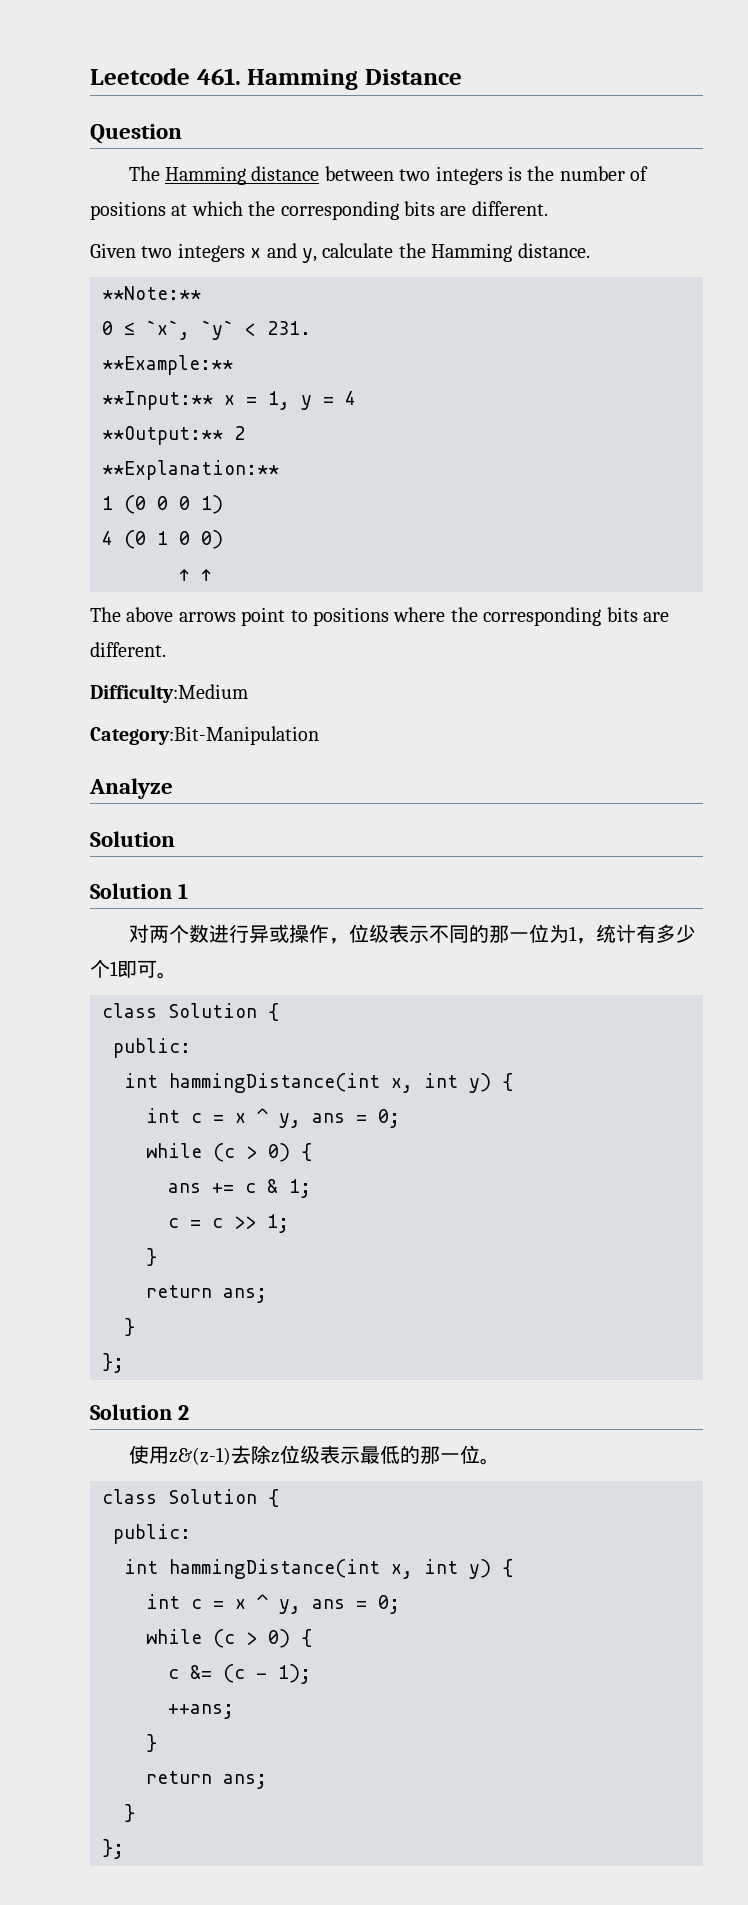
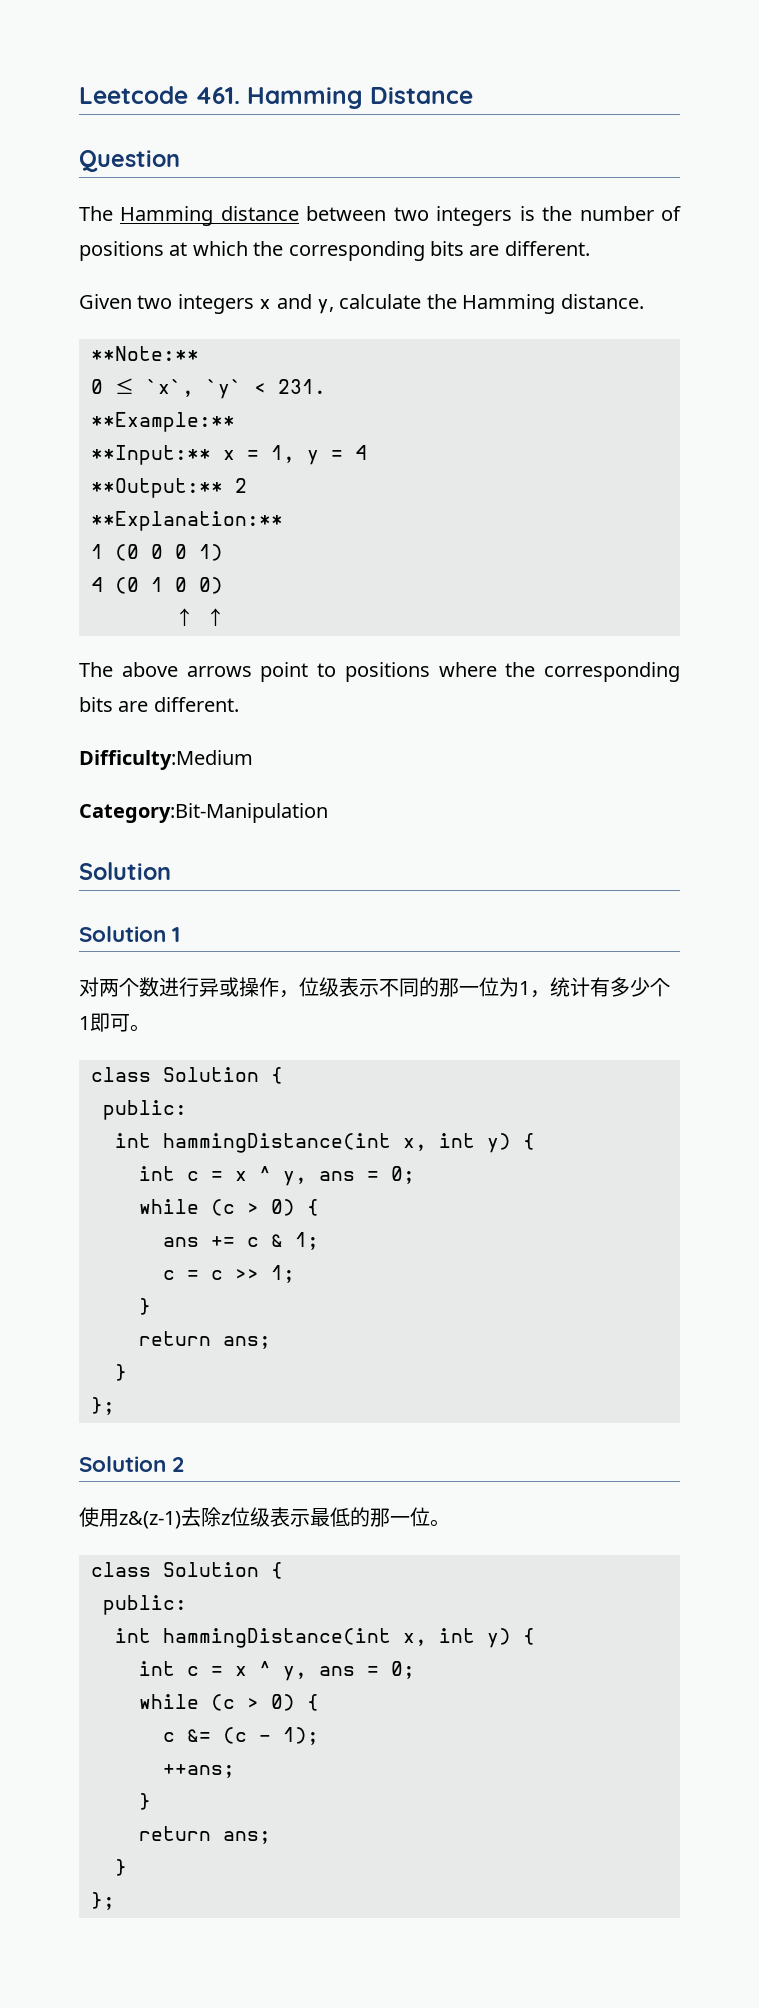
[89,778,173,799] // Analyze -> (328, 813) none

